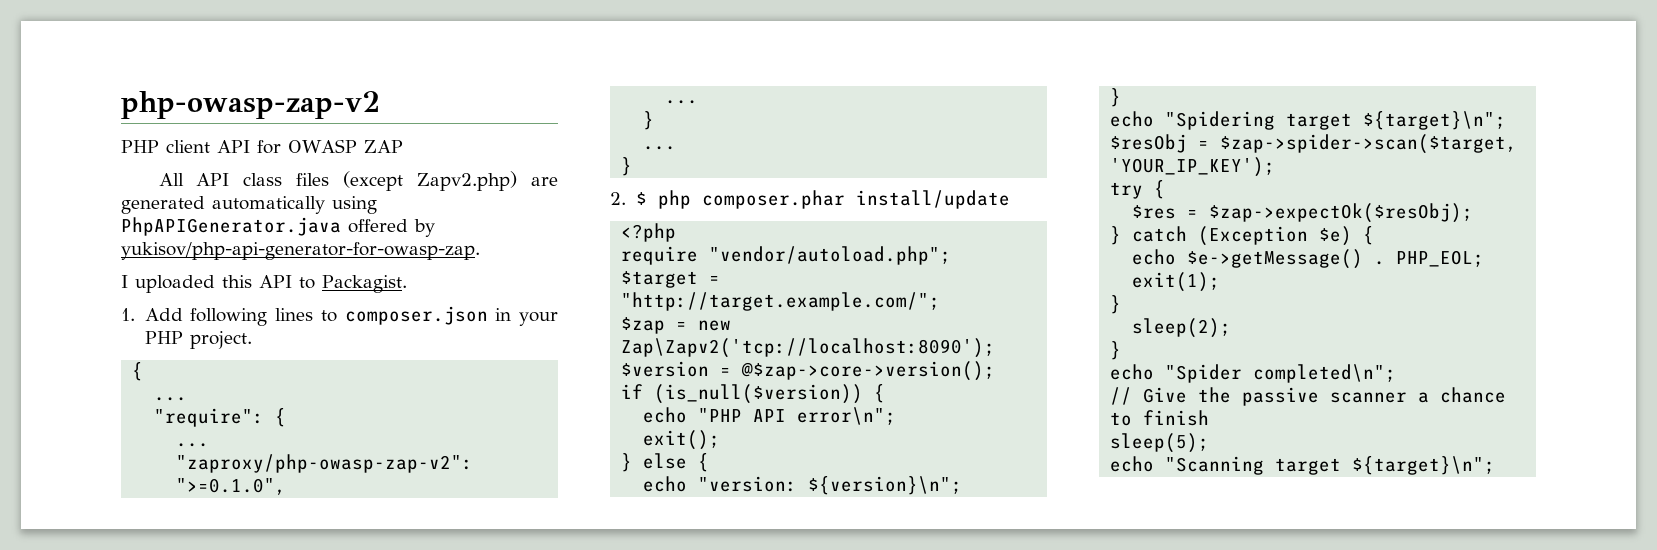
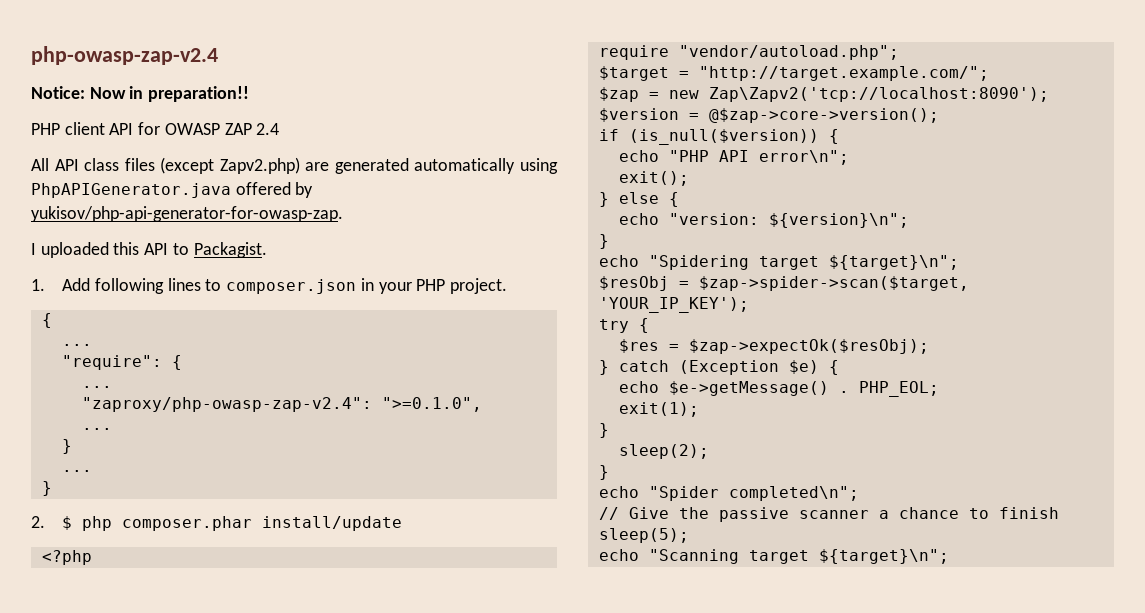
[121,91,380,119] php-owasp-zap-v2 -> [31,46,218,65] [31,86,250,102] php-owasp-zap-v2.4 // Notice: Now in preparation!!
(403, 146) none -> [256,123,280,135] 2.4
[176,454,474,473] "zaproxy/php-owasp-zap-v2": -> [81,397,372,412] "zaproxy/php-owasp-zap-v2.4":

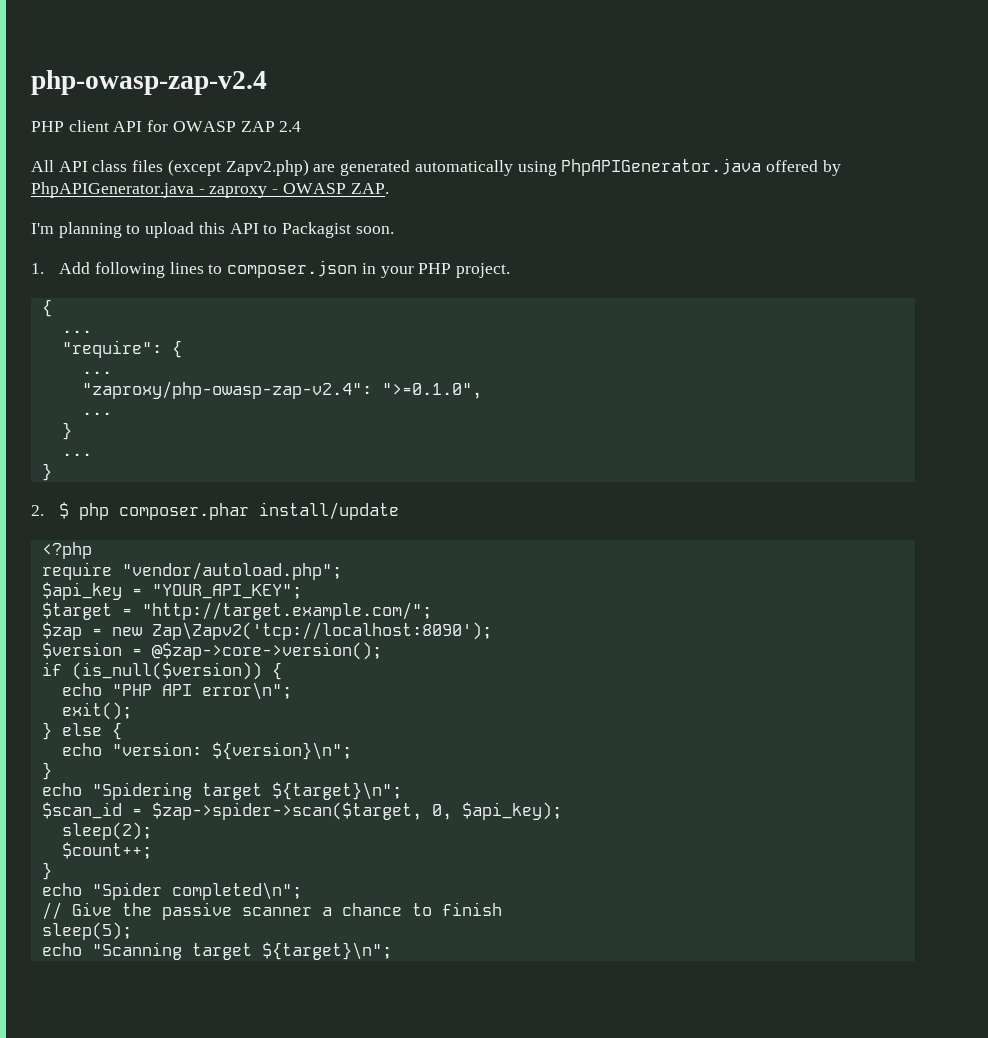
[31,86,250,102] // Notice: Now in preparation!! -> (267, 82) none
[31,206,343,222] [31,242,109,258] yukisov/php-api-generator-for-owasp-zap. // I uploaded -> [31,182,389,198] [31,222,195,238] PhpAPIGenerator.java - zaproxy - OWASP ZAP. // I'm planning to upload
[193,242,267,258] Packagist. -> [282,222,394,238] Packagist soon.
(899, 52) none -> [41,582,302,600] // $api_key = "YOUR_API_KEY";
[598,276,669,291] $resObj -> [41,802,122,819] $scan_id
[598,297,749,313] [598,318,649,333] [618,339,929,354] [598,360,839,375] [618,381,939,397] [618,402,699,417] [598,423,609,438] 'YOUR_IP_KEY'); // try { // $res = $zap->expectOk($resObj); // } catch (Exception $e) { // echo $e->getMessage() . PHP_EOL; // exit(1); // } -> [431,802,562,820] 0, $api_key);
(709, 451) none -> [61,842,152,859] // $count++;

